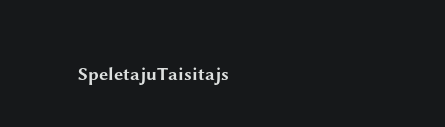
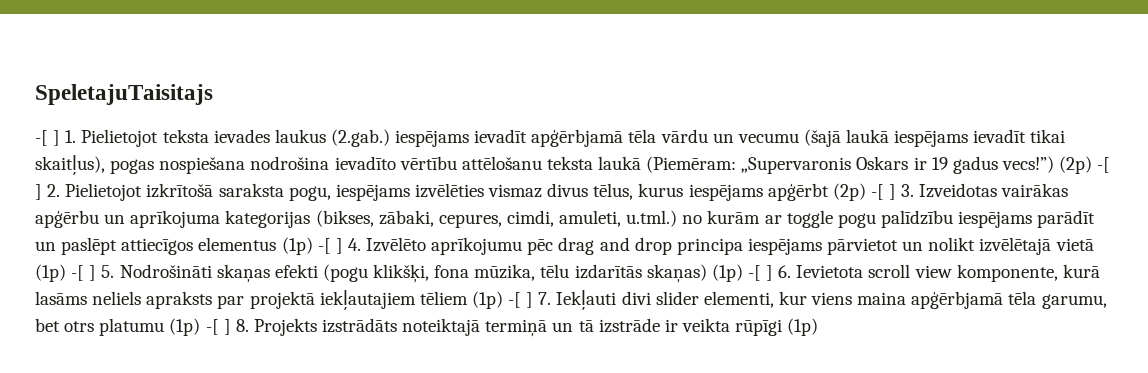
(229, 76) none -> [35,129,1066,147] [35,155,1111,175] [35,183,1069,201] [35,210,1096,228] [35,237,1094,255] [35,264,1100,283] [35,290,1107,310] [35,318,819,337] // -[ ] 1. Pielietojot teksta ievades laukus (2.gab.) iespējams ievadīt apģērbjamā tēla vārdu un vecumu (šajā laukā iespējams ievadīt tikai skaitļus), pogas nospiešana nodrošina ievadīto vērtību attēlošanu teksta laukā (Piemēram: „Supervaronis Oskars ir 19 gadus vecs!”) (2p) -[ ] 2. Pielietojot izkrītošā saraksta pogu, iespējams izvēlēties vismaz divus tēlus, kurus iespējams apģērbt (2p) -[ ] 3. Izveidotas vairākas apģērbu un aprīkojuma kategorijas (bikses, zābaki, cepures, cimdi, amuleti, u.tml.) no kurām ar toggle pogu palīdzību iespējams parādīt un paslēpt attiecīgos elementus (1p) -[ ] 4. Izvēlēto aprīkojumu pēc drag and drop principa iespējams pārvietot un nolikt izvēlētajā vietā (1p) -[ ] 5. Nodrošināti skaņas efekti (pogu klikšķi, fona mūzika, tēlu izdarītās skaņas) (1p) -[ ] 6. Ievietota scroll view komponente, kurā lasāms neliels apraksts par projektā iekļautajiem tēliem (1p) -[ ] 7. Iekļauti divi slider elementi, kur viens maina apģērbjamā tēla garumu, bet otrs platumu (1p) -[ ] 8. Projekts izstrādāts noteiktajā termiņā un tā izstrāde ir veikta rūpīgi (1p)

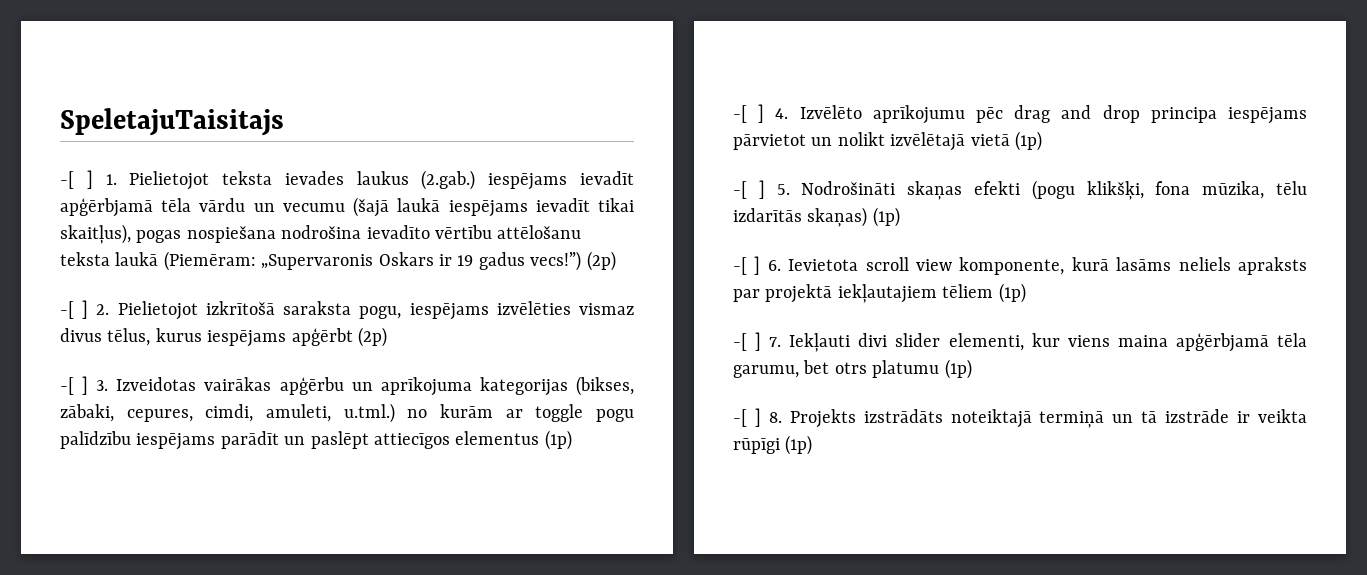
(1093, 165) none -> (616, 261) //
(866, 192) none -> (387, 337) //
(313, 246) none -> (572, 440) //
(66, 273) none -> (1042, 141) //
(743, 273) none -> (900, 217) //
(503, 300) none -> (1026, 293) //
(201, 327) none -> (972, 369) //

